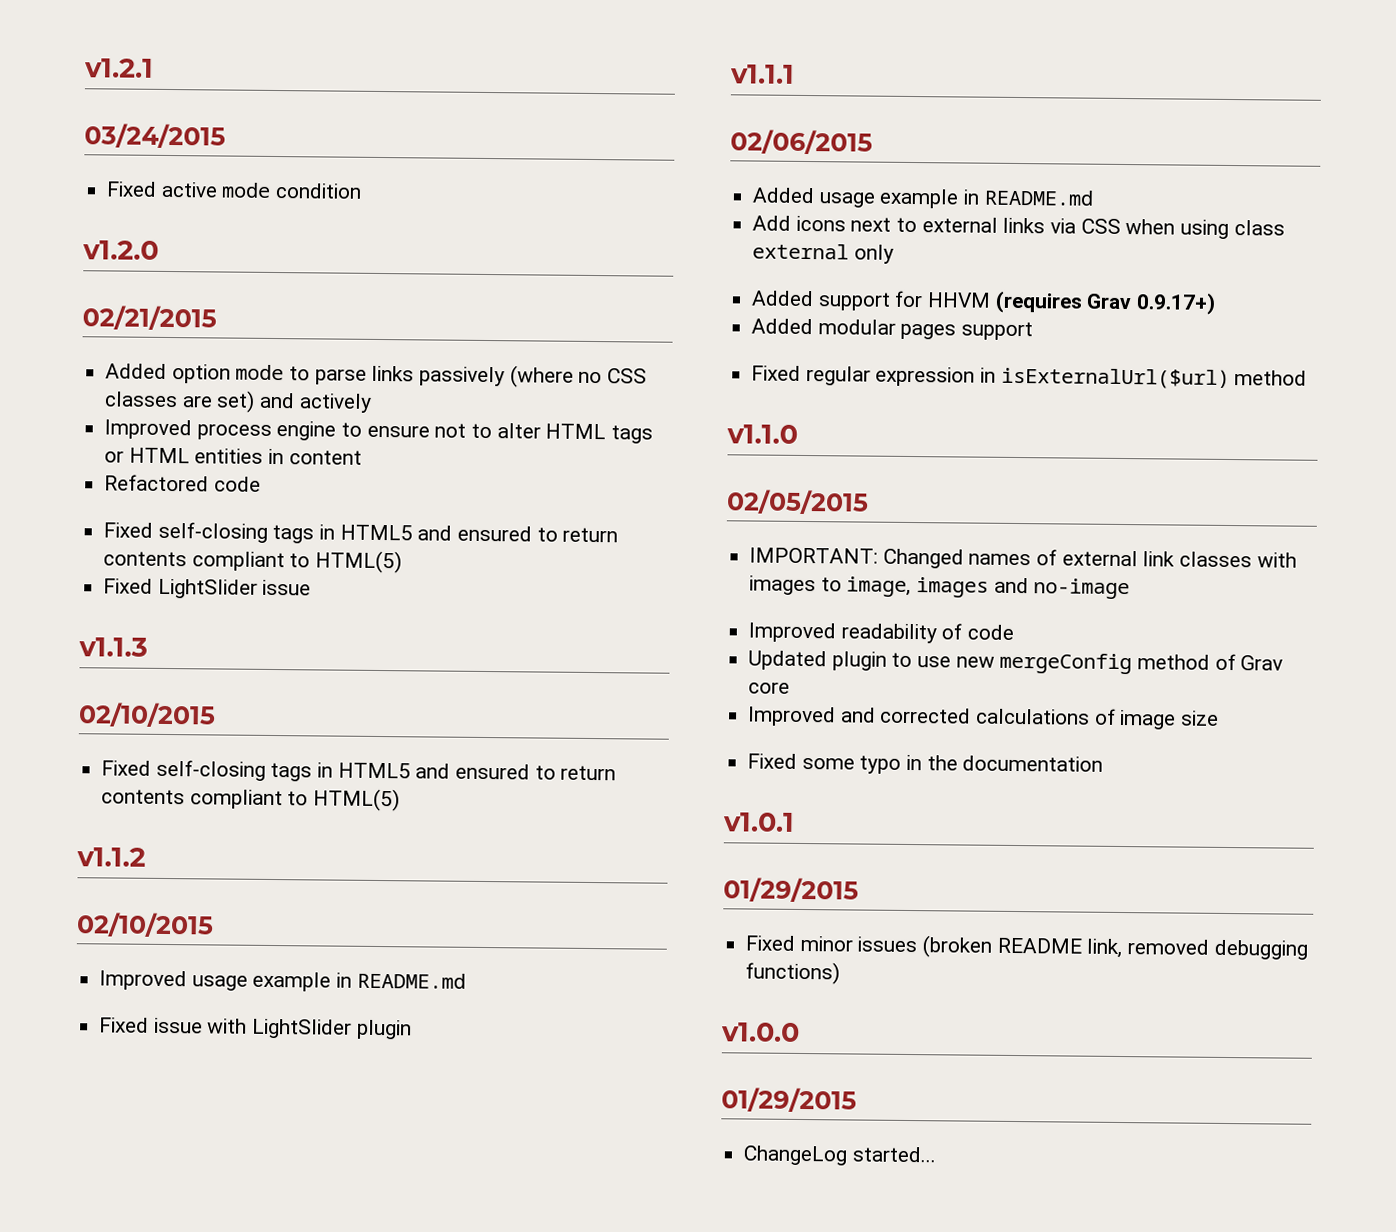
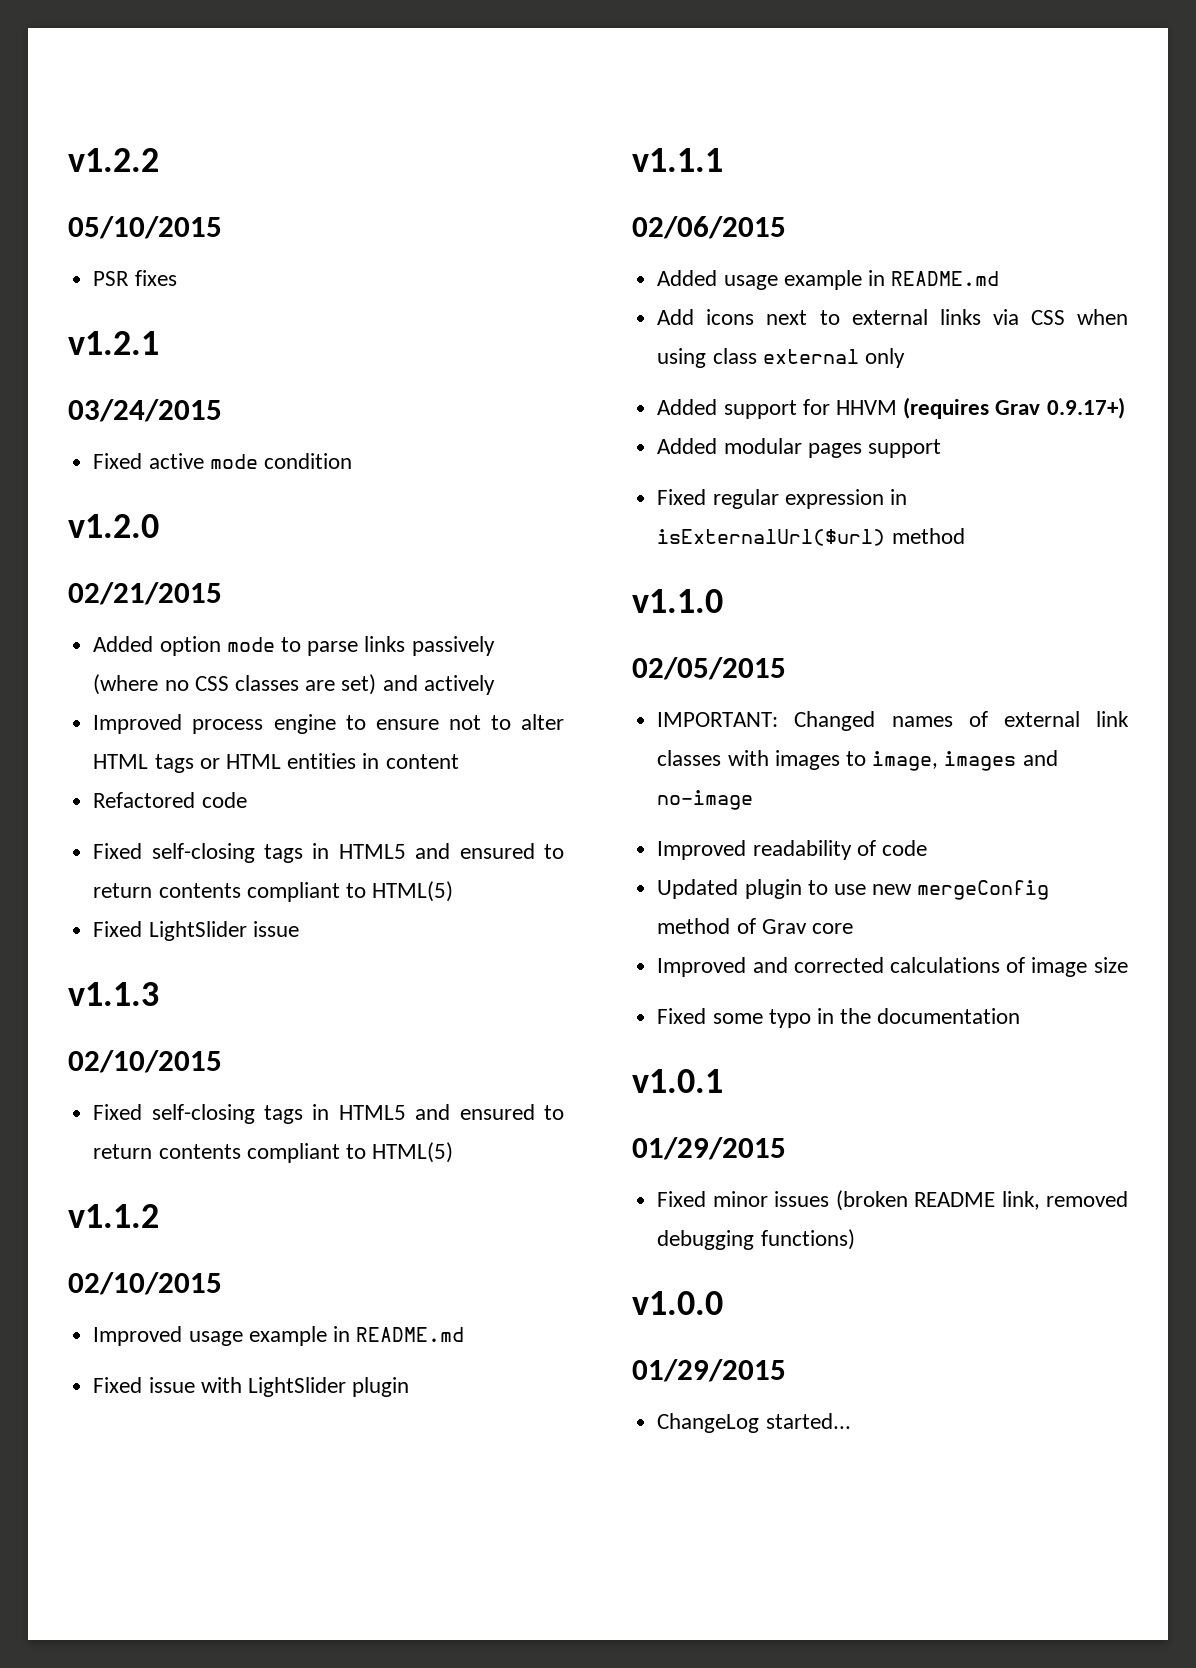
(84, 68) none -> [68,148,159,172] [68,216,222,239] [93,270,177,286] v1.2.2 // 05/10/2015 // PSR fixes //

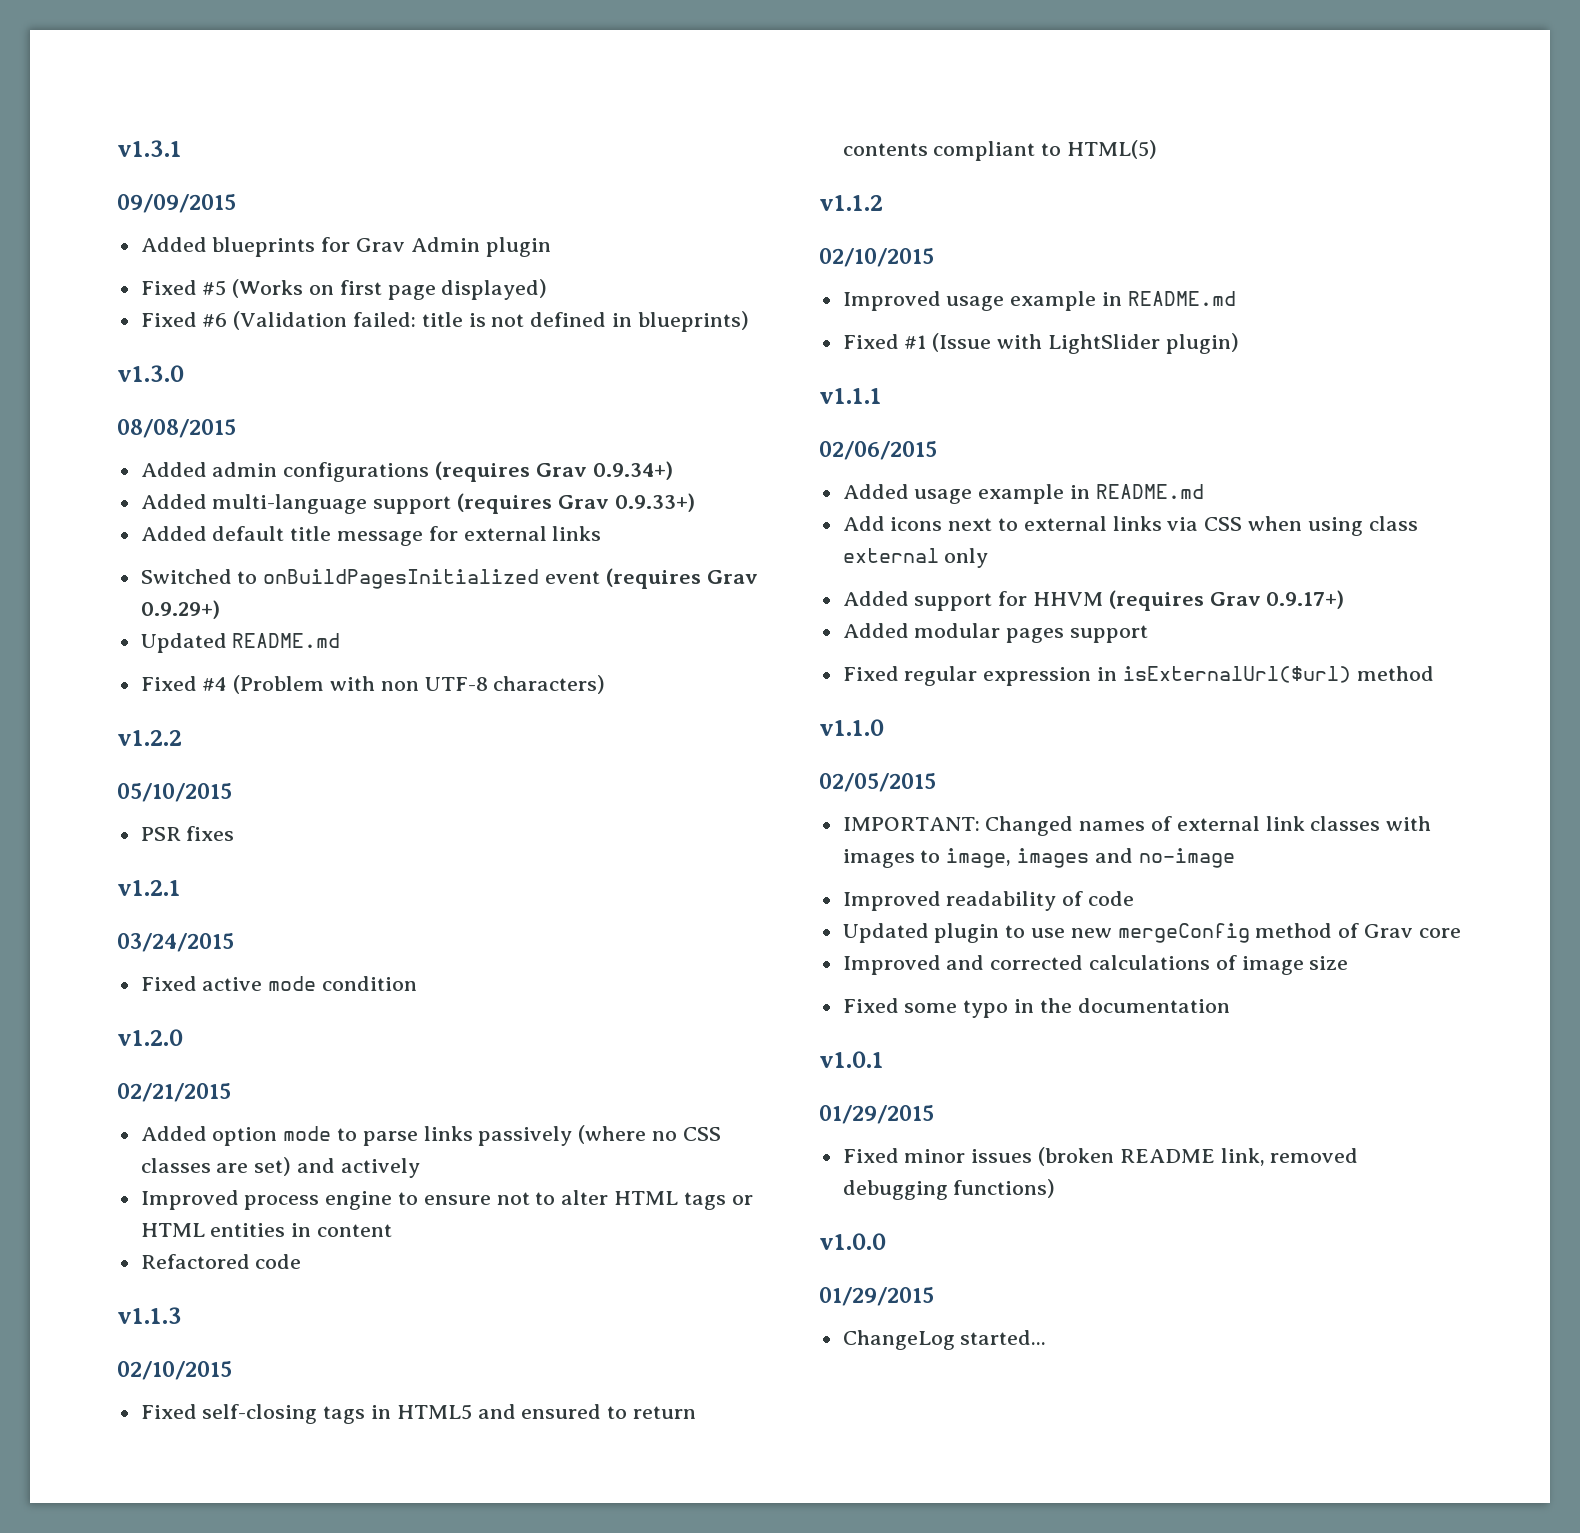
(68, 160) none -> [117,140,182,157] [117,194,236,213] [140,237,551,257] [140,279,548,300] [140,311,749,332] [117,365,184,382] [117,419,236,438] [140,461,673,482] [140,493,695,514] [140,526,602,546] [140,568,758,589] [140,600,220,619] [140,633,341,653] [140,675,606,694] v1.3.1 // 09/09/2015 // Added blueprints for Grav Admin plugin // Fixed #5 (Works on first page displayed) // Fixed #6 (Validation failed: title is not defined in blueprints) // v1.3.0 // 08/08/2015 // Added admin configurations (requires Grav 0.9.34+) // Added multi-language support (requires Grav 0.9.33+) // Added default title message for external links // Switched to onBuildPagesInitialized event (requires Grav 0.9.29+) // Updated README.md // Fixed #4 (Problem with non UTF-8 characters) //
[93,843,564,863] [93,881,454,902] [93,921,299,941] // Fixed self-closing tags in HTML5 and ensured to return contents compliant to HTML(5) // Fixed LightSlider issue -> (302, 1261) none
[148,1377,195,1393] issue -> [904,333,992,352] #1 (Issue
[352,1377,410,1397] plugin -> [1165,333,1239,354] plugin)

